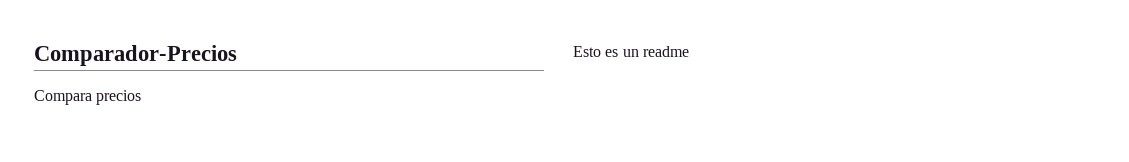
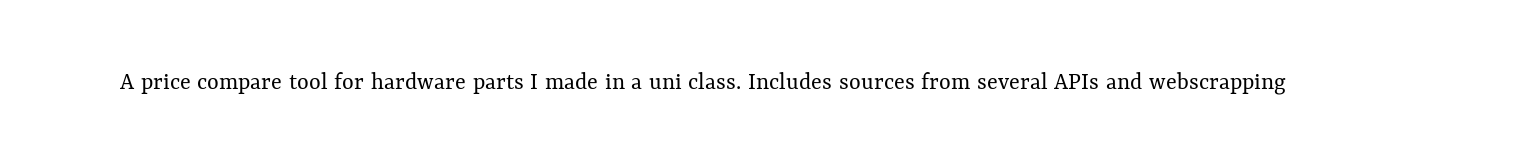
[34,45,237,66] [34,90,142,105] [573,46,689,57] Comparador-Precios // Compara precios // Esto es un readme -> [120,72,1286,95] A price compare tool for hardware parts I made in a uni class. Includes sources from several APIs and webscrapping

